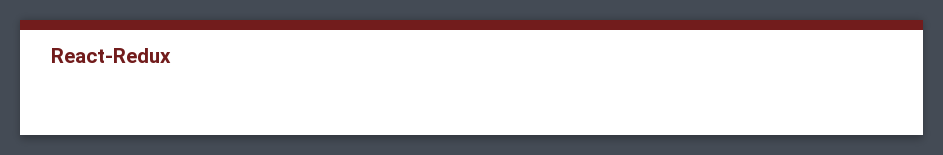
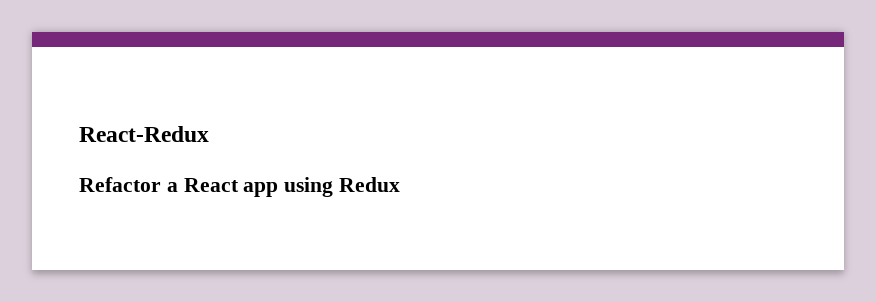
(171, 55) none -> [79,177,401,197] // Refactor a React app using Redux

